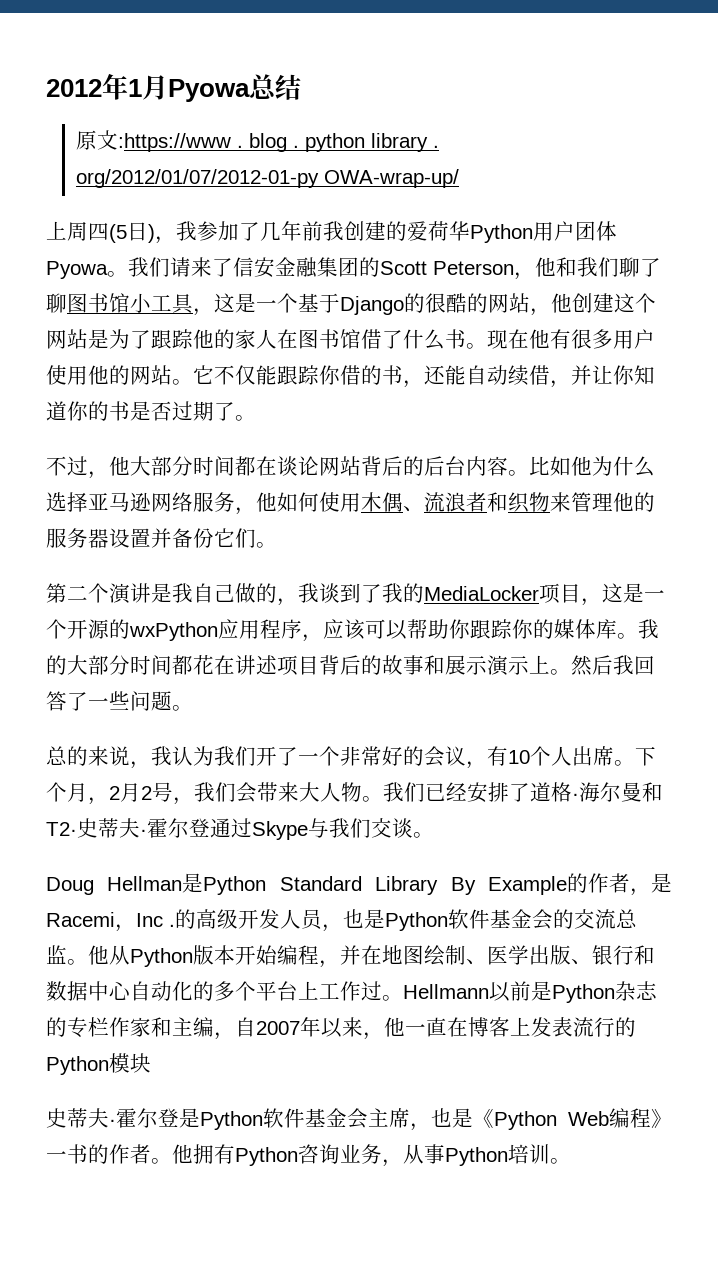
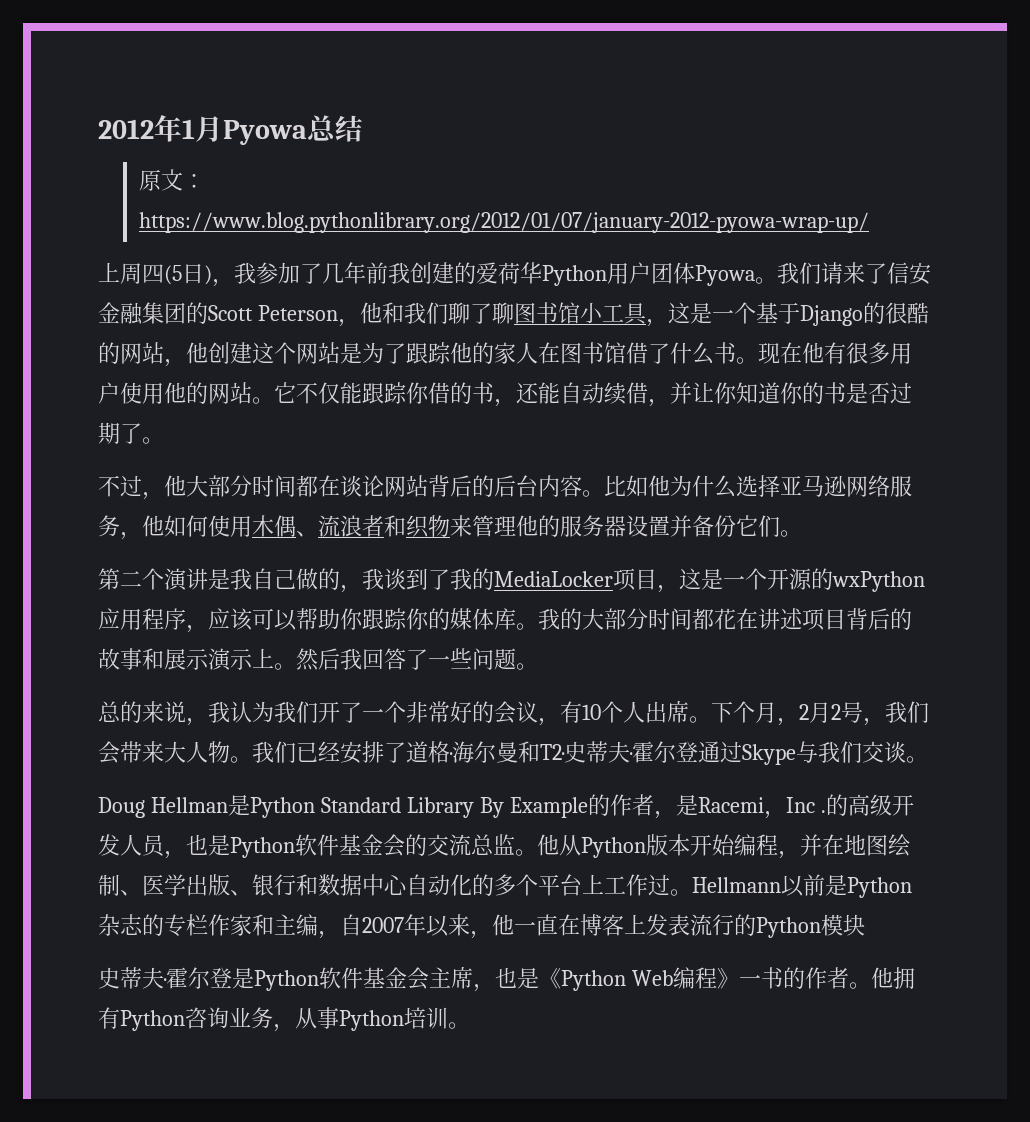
[118,133,440,152] [76,169,460,188] :https://www . blog . python library . org/2012/01/07/2012-01-py OWA-wrap-up/ -> [182,174,205,188] [138,212,869,233] ：https://www.blog.pythonlibrary.org/2012/01/07/january-2012-pyowa-wrap-up/

